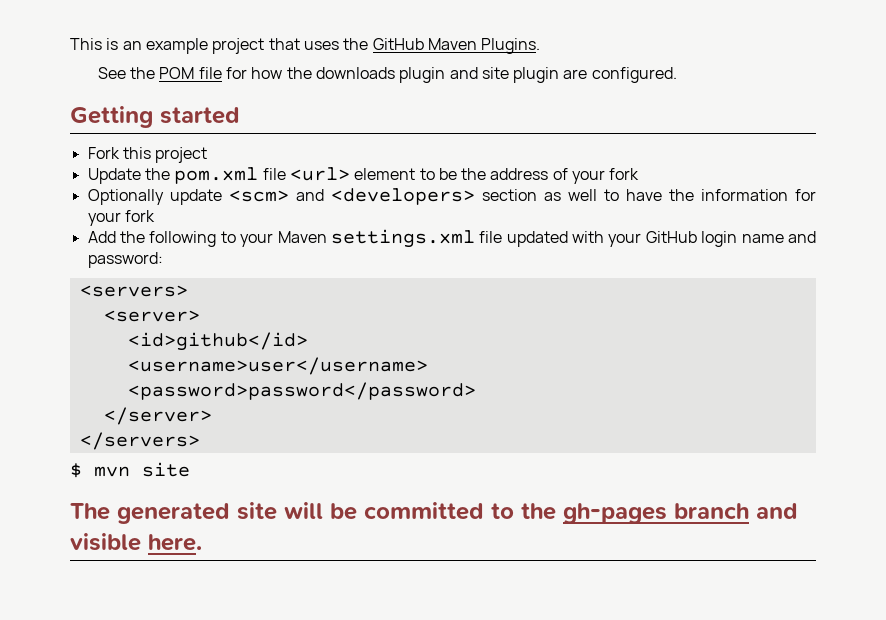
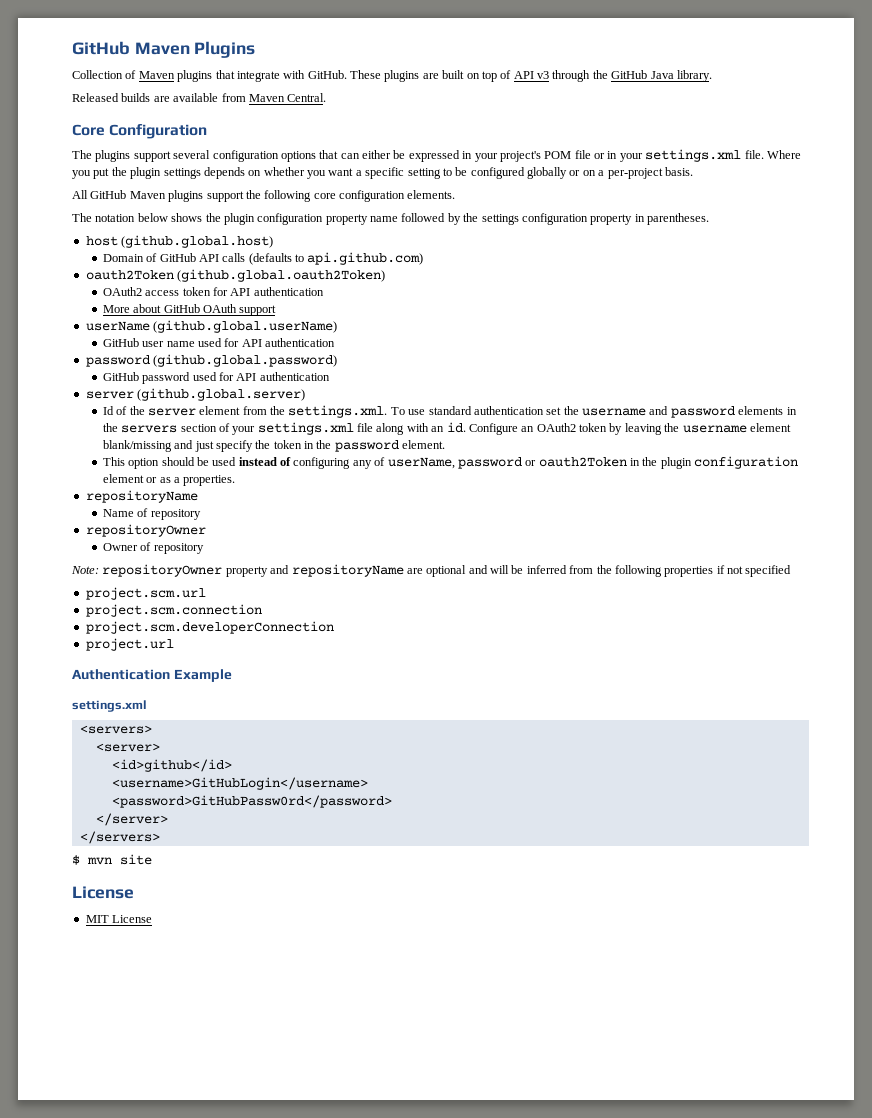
[70,38,541,54] [97,67,677,83] [70,106,240,128] [87,147,208,163] [87,167,640,184] [87,188,816,205] [87,210,155,226] [87,229,816,248] [87,252,163,268] This is an example project that uses the GitHub Maven Plugins. // See the POM file for how the downloads plugin and site plugin are configured. // Getting started // Fork this project // Update the pom.xml file <url> element to be the address of your fork // Optionally update <scm> and <developers> section as well to have the information for your fork // Add the following to your Maven settings.xml file updated with your GitHub login name and password: -> [72,41,256,58] [72,70,712,82] [72,93,327,102] [72,124,208,139] [72,149,801,162] [72,167,693,179] [72,190,456,202] [72,213,709,225] [85,235,274,248] [102,252,424,265] [85,269,386,282] [102,287,324,296] [102,304,277,316] [85,320,338,333] [102,338,336,347] [85,354,338,367] [102,372,330,384] [85,388,306,401] [102,405,797,418] [102,422,791,435] [102,440,446,452] [102,456,799,469] [102,474,236,486] [85,490,198,503] [102,508,201,520] [85,524,206,537] [102,542,204,554] [71,564,792,577] [85,587,206,600] [85,604,262,617] [85,621,334,634] [85,638,174,651] [72,669,232,682] [72,700,147,712] GitHub Maven Plugins // Collection of Maven plugins that integrate with GitHub. These plugins are built on top of API v3 through the GitHub Java library. // Released builds are available from Maven Central. // Core Configuration // The plugins support several configuration options that can either be expressed in your project's POM file or in your settings.xml file. Where you put the plugin settings depends on whether you want a specific setting to be configured globally or on a per-project basis. // All GitHub Maven plugins support the following core configuration elements. // The notation below shows the plugin configuration property name followed by the settings configuration property in parentheses. // host (github.global.host) // Domain of GitHub API calls (defaults to api.github.com) // oauth2Token (github.global.oauth2Token) // OAuth2 access token for API authentication // More about GitHub OAuth support // userName (github.global.userName) // GitHub user name used for API authentication // password (github.global.password) // GitHub password used for API authentication // server (github.global.server) // Id of the server element from the settings.xml. To use standard authentication set the username and password elements in the servers section of your settings.xml file along with an id. Configure an OAuth2 token by leaving the username element blank/missing and just specify the token in the password element. // This option should be used instead of configuring any of userName, password or oauth2Token in the plugin configuration element or as a properties. // repositoryName // Name of repository // repositoryOwner // Owner of repository // Note: repositoryOwner property and repositoryName are optional and will be inferred from the following properties if not specified // project.scm.url // project.scm.connection // project.scm.developerConnection // project.url // Authentication Example // settings.xml
[127,357,428,375] [127,382,476,400] <username>user</username> // <password>password</password> -> [111,777,368,790] [111,795,392,808] <username>GitHubLogin</username> // <password>GitHubPassw0rd</password>
[70,502,798,524] [70,533,202,551] The generated site will be committed to the gh-pages branch and visible here. -> [72,886,134,899] [85,915,153,923] License // MIT License

